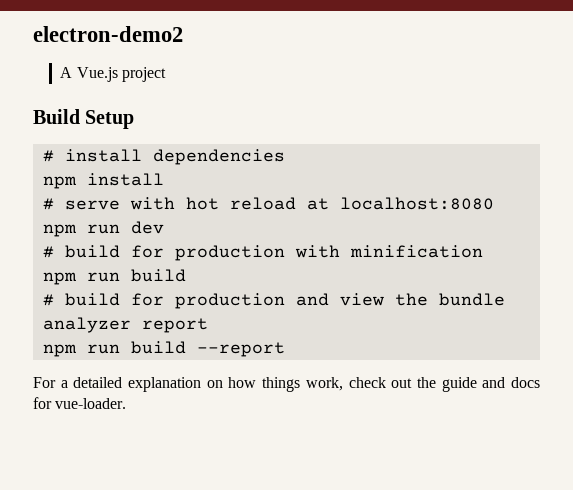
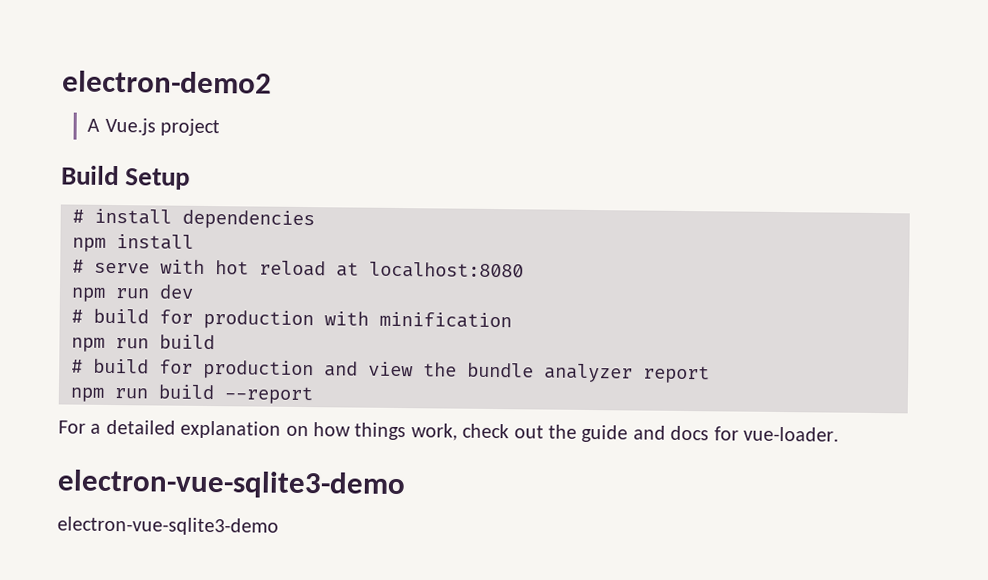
(127, 403) none -> [57,469,406,500] [57,516,279,536] // electron-vue-sqlite3-demo // electron-vue-sqlite3-demo

